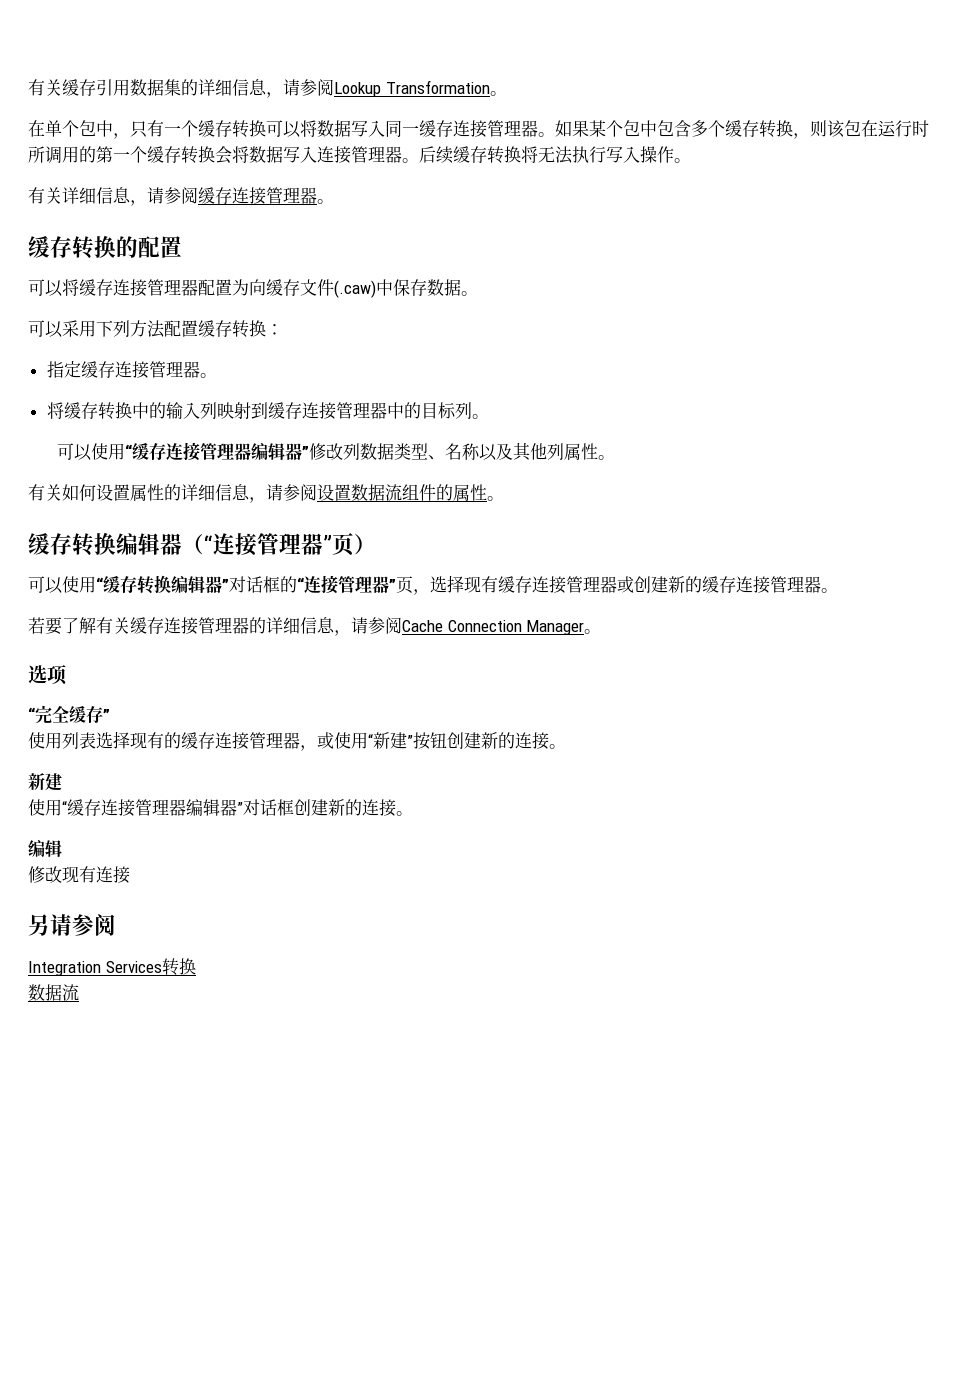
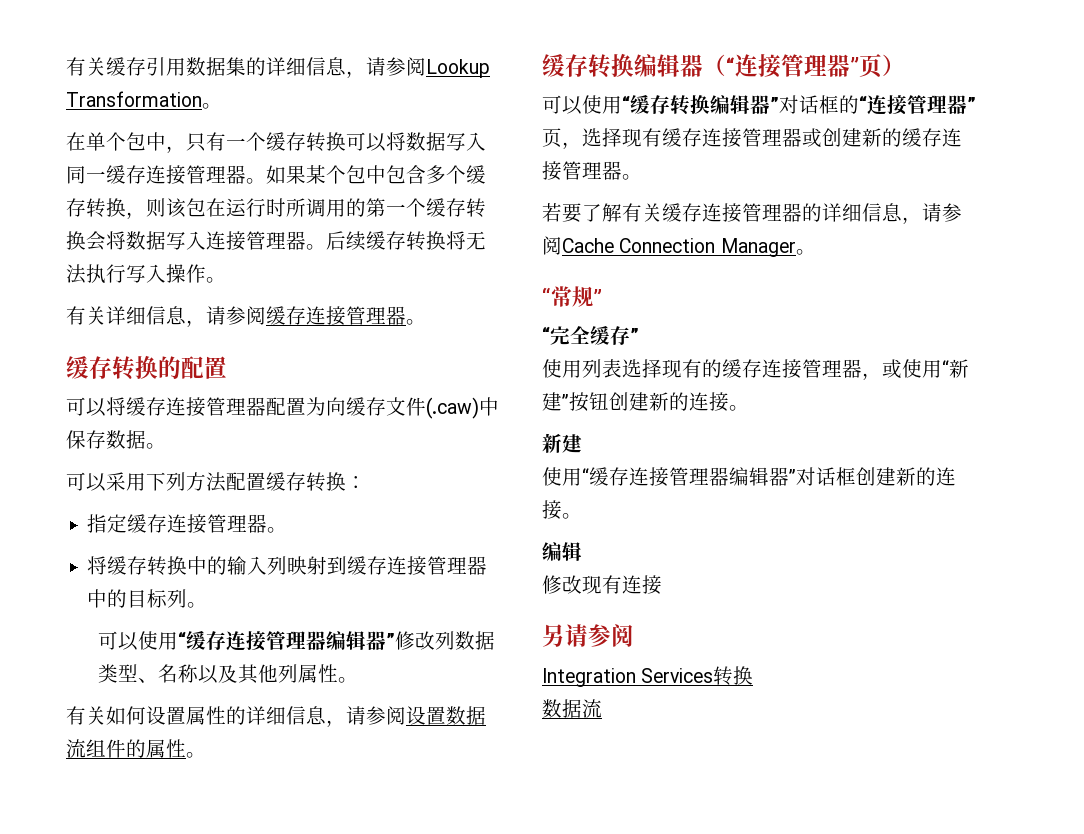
[28,665,67,685] 选项 -> [542,286,602,307] “常规”

